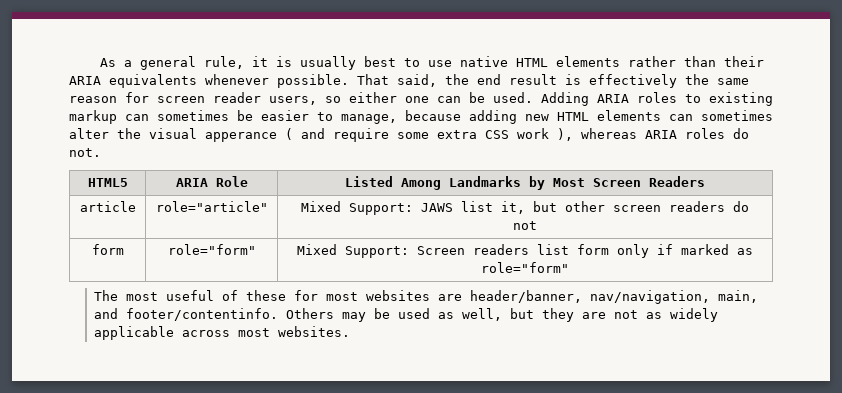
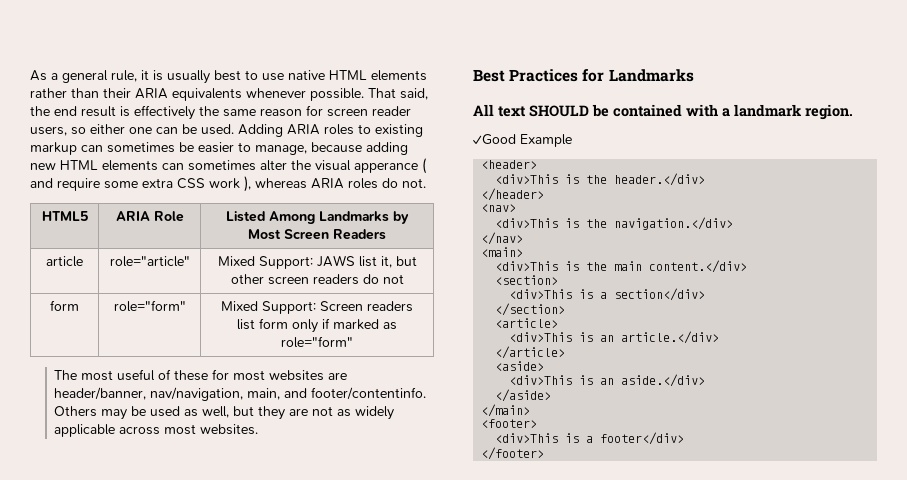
(351, 331) none -> [473,69,694,82] [473,104,853,120] [473,134,572,147] [481,160,538,169] [495,173,706,186] [481,188,545,201] [481,204,517,212] [495,217,734,230] [481,232,524,245] [481,247,524,257] [495,260,748,273] [495,275,559,285] [509,288,706,301] [495,303,566,316] [495,318,559,328] [509,331,720,344] [495,346,566,359] [495,361,545,371] [509,374,706,387] [495,389,552,402] [481,404,531,417] [481,419,538,428] [495,432,685,445] [481,447,545,460] // Best Practices for Landmarks // All text SHOULD be contained with a landmark region. // ✓Good Example // <header> // <div>This is the header.</div> // </header> // <nav> // <div>This is the navigation.</div> // </nav> // <main> // <div>This is the main content.</div> // <section> // <div>This is a section</div> // </section> // <article> // <div>This is an article.</div> // </article> // <aside> // <div>This is an aside.</div> // </aside> // </main> // <footer> // <div>This is a footer</div> // </footer>

